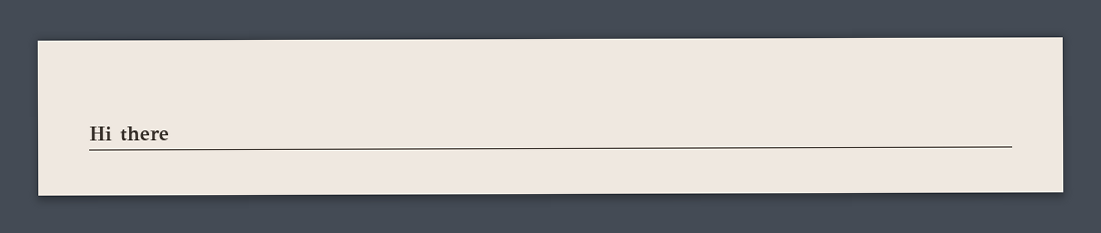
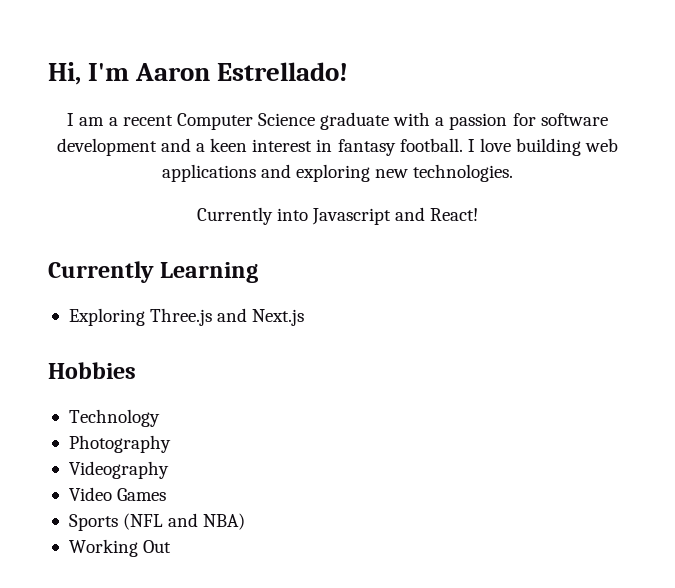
[89,126,170,142] Hi there -> [48,62,349,85] [67,112,608,130] [56,138,619,156] [161,164,514,182] [196,207,479,225] [48,261,259,283] [68,308,305,326] [48,362,136,379] [68,409,160,427] [68,435,171,453] [68,461,169,479] [68,487,167,501] [68,513,246,531] [68,539,172,557] Hi, I'm Aaron Estrellado! // I am a recent Computer Science graduate with a passion for software development and a keen interest in fantasy football. I love building web applications and exploring new technologies. // Currently into Javascript and React! // Currently Learning // Exploring Three.js and Next.js // Hobbies // Technology // Photography // Videography // Video Games // Sports (NFL and NBA) // Working Out

